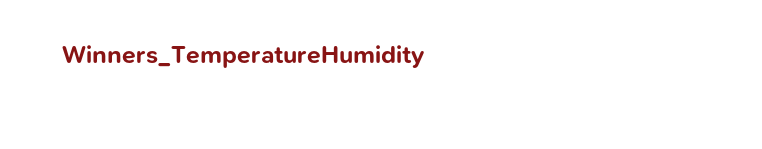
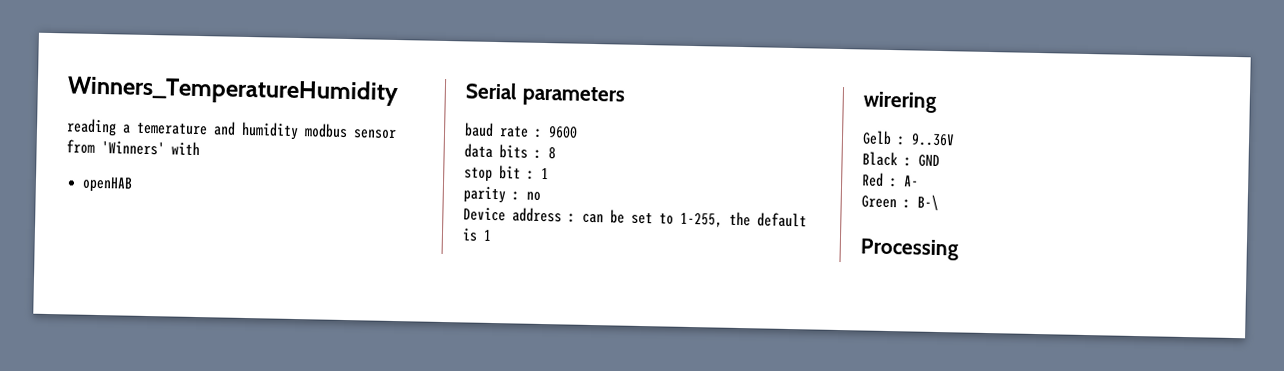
(425, 56) none -> [66,118,397,141] [66,139,200,156] [82,176,134,193] [465,82,625,107] [464,122,578,139] [464,143,556,160] [464,165,549,182] [463,186,541,204] [463,207,807,228] [462,228,492,242] [863,91,937,113] [862,130,955,147] [862,151,940,168] [862,172,919,188] [861,194,939,212] [860,238,959,261] // reading a temerature and humidity modbus sensor from 'Winners' with // openHAB // Serial parameters // baud rate : 9600 // data bits : 8 // stop bit : 1 // parity : no // Device address : can be set to 1-255, the default is 1 // wirering // Gelb : 9..36V // Black : GND // Red : A- // Green : B-\ // Processing

